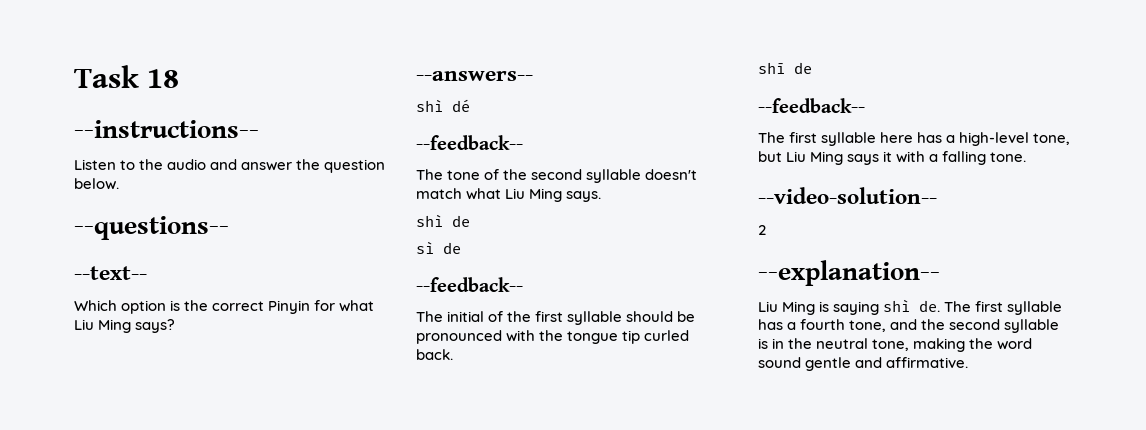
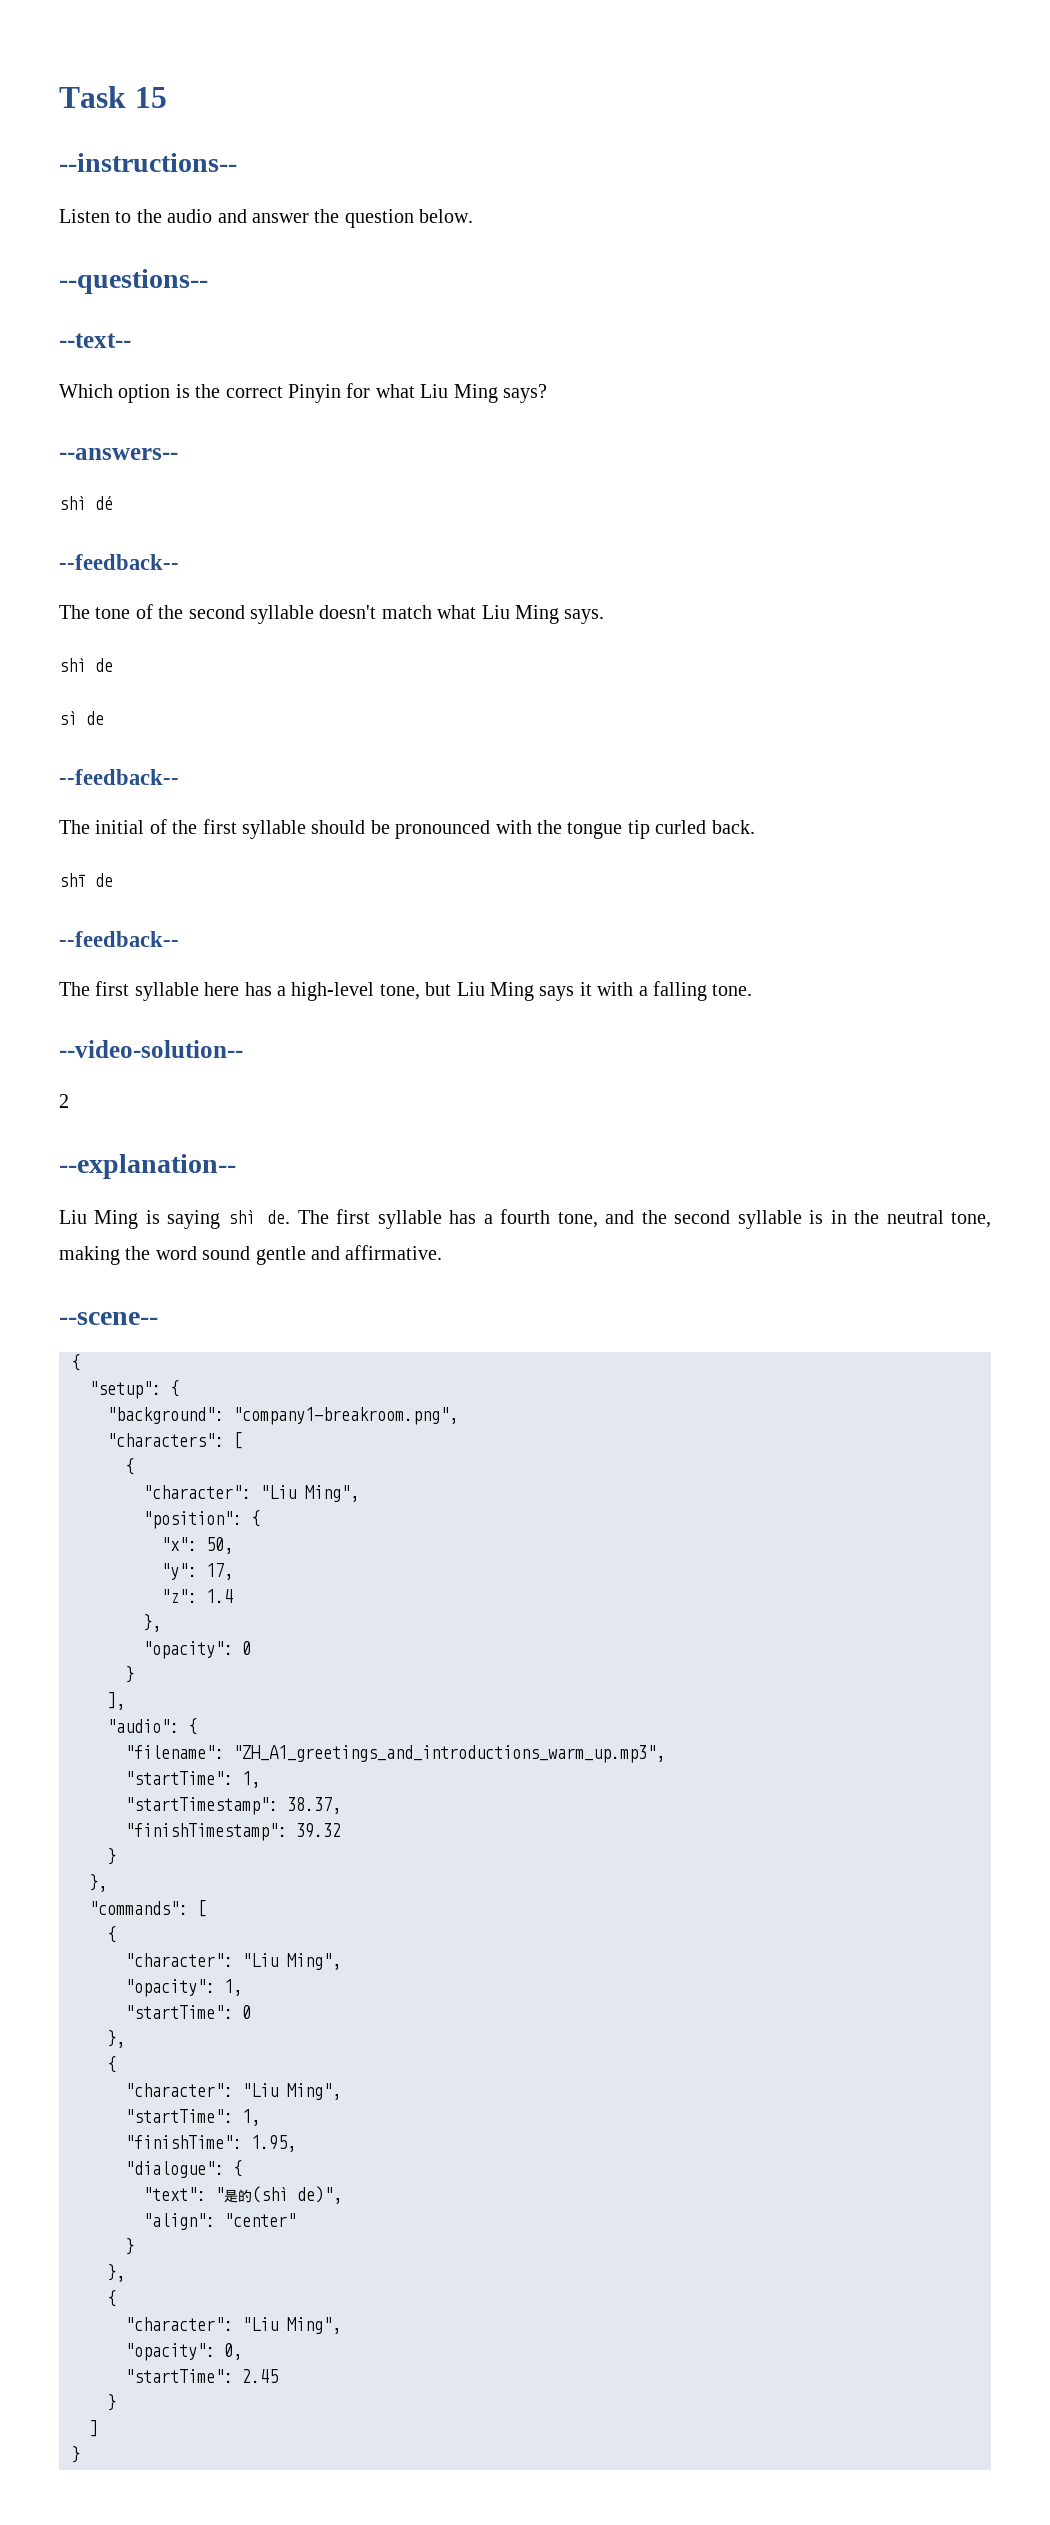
[147,69,180,88] 18 -> [134,87,167,108] 15
(969, 362) none -> [59,1312,158,1325] [71,1354,80,1371] [89,1380,179,1399] [107,1407,458,1425] [107,1432,242,1449] [125,1458,134,1475] [143,1485,359,1502] [143,1510,260,1529] [161,1537,233,1554] [161,1563,233,1580] [161,1589,233,1603] [143,1614,161,1632] [143,1641,251,1659] [125,1666,134,1683] [107,1692,125,1710] [107,1718,197,1735] [125,1745,665,1763] [125,1771,260,1788] [125,1797,341,1815] [125,1823,341,1841] [107,1848,116,1865] [89,1874,107,1892] [89,1900,206,1917] [107,1926,116,1943] [125,1953,341,1970] [125,1979,242,1997] [125,2005,251,2019] [107,2030,125,2048] [107,2056,116,2073] [125,2083,341,2100] [125,2109,260,2126] [125,2135,296,2152] [125,2160,242,2178] [143,2186,342,2204] [143,2213,296,2230] [125,2238,134,2255] [107,2264,125,2282] [107,2290,116,2307] [125,2317,341,2334] [125,2343,242,2361] [125,2369,278,2383] [107,2394,116,2411] [89,2420,98,2437] [71,2446,80,2463] // --scene-- // { // "setup": { // "background": "company1-breakroom.png", // "characters": [ // { // "character": "Liu Ming", // "position": { // "x": 50, // "y": 17, // "z": 1.4 // }, // "opacity": 0 // } // ], // "audio": { // "filename": "ZH_A1_greetings_and_introductions_warm_up.mp3", // "startTime": 1, // "startTimestamp": 38.37, // "finishTimestamp": 39.32 // } // }, // "commands": [ // { // "character": "Liu Ming", // "opacity": 1, // "startTime": 0 // }, // { // "character": "Liu Ming", // "startTime": 1, // "finishTime": 1.95, // "dialogue": { // "text": "是的(shì de)", // "align": "center" // } // }, // { // "character": "Liu Ming", // "opacity": 0, // "startTime": 2.45 // } // ] // }

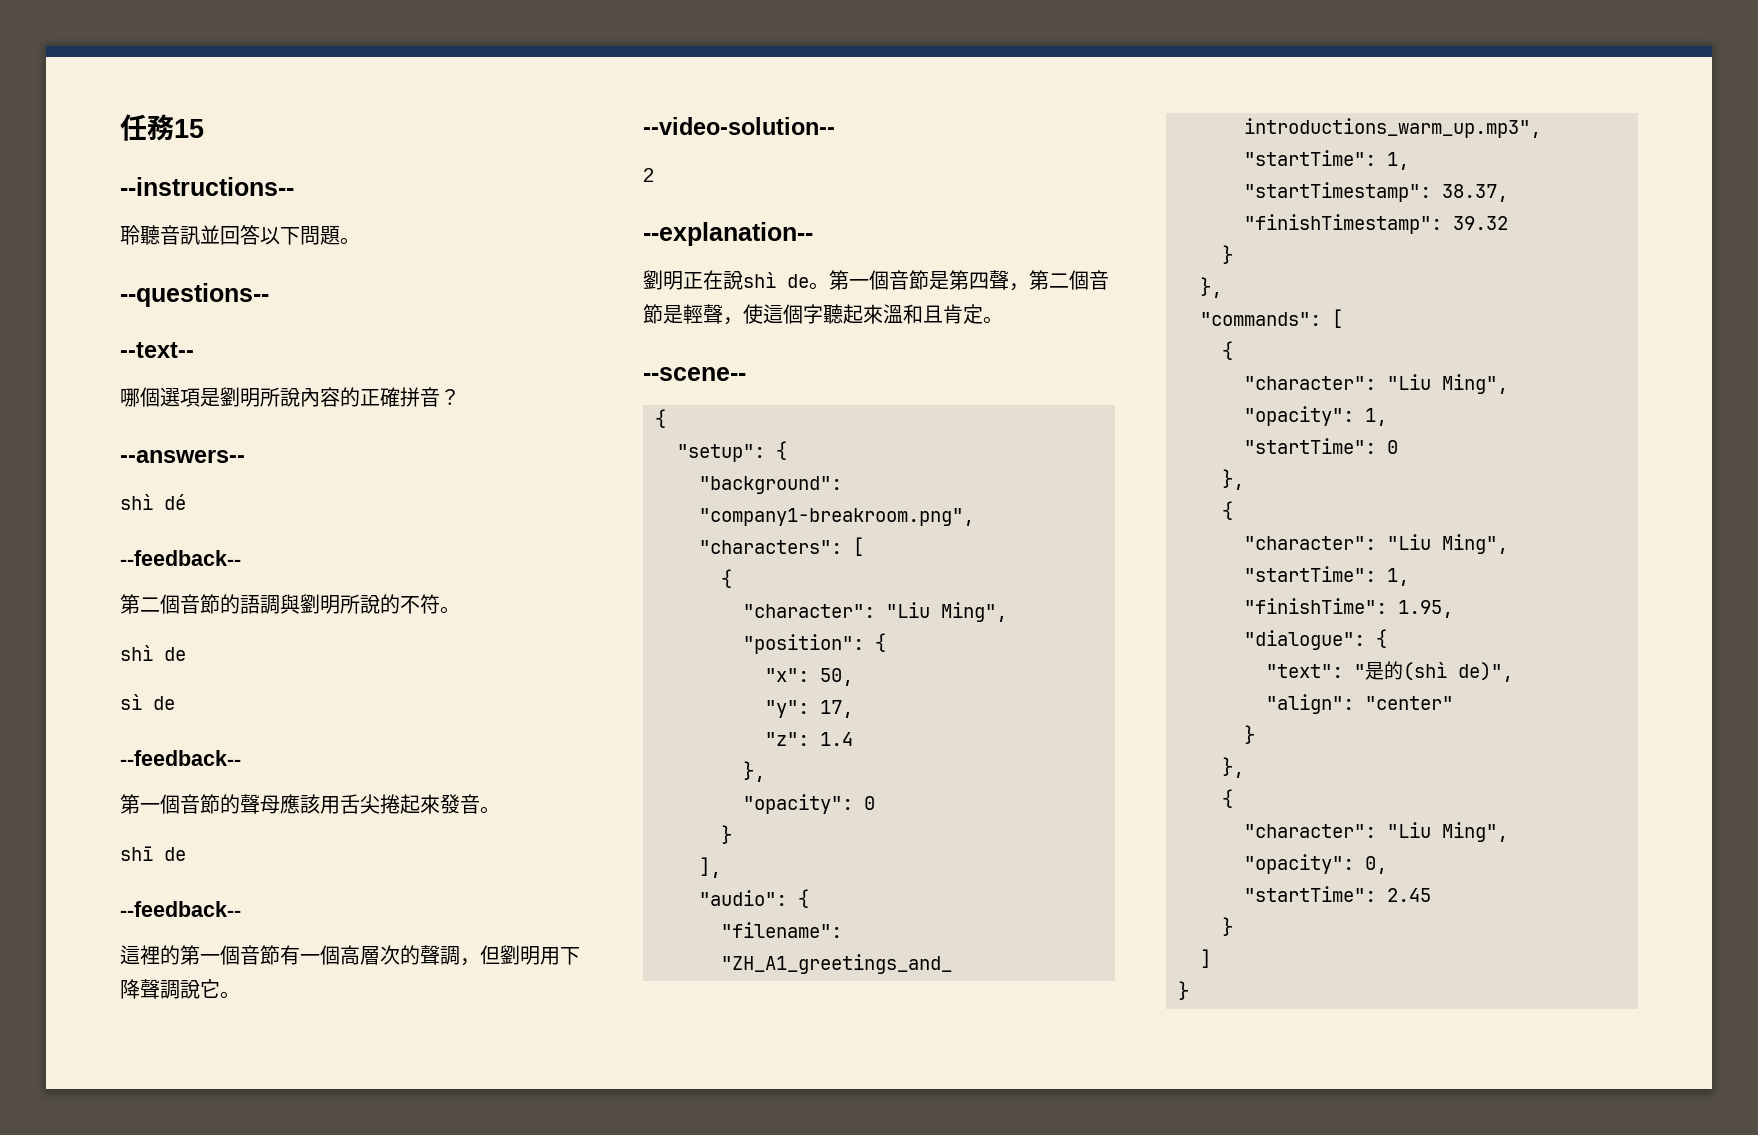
[59,86,126,108] Task -> [120,114,174,141] 任務
[59,209,474,228] [59,269,208,294] [59,333,131,348] [59,383,547,403] [59,448,178,460] [59,496,113,510] [59,554,179,570] [59,604,605,624] Listen to the audio and answer the question below. // --questions-- // --text-- // Which option is the correct Pinyin for what Liu Ming says? // --answers-- // shì dé // --feedback-- // The tone of the second syllable doesn't match what Liu Ming says. -> [120,225,360,245] [120,283,269,307] [120,342,194,358] [120,387,460,407] [120,450,245,463] [120,494,186,510] [120,550,241,566] [120,594,460,614] 聆聽音訊並回答以下問題。 // --questions-- // --text-- // 哪個選項是劉明所說內容的正確拼音？ // --answers-- // shì dé // --feedback-- // 第二個音節的語調與劉明所說的不符。
[59,819,755,839] [59,873,113,887] [59,931,179,947] [59,981,753,1001] [59,1040,243,1058] [59,1094,69,1108] [59,1154,236,1179] [59,1209,991,1229] [59,1245,443,1265] The initial of the first syllable should be pronounced with the tongue tip curled back. // shī de // --feedback-- // The first syllable here has a high-level tone, but Liu Ming says it with a falling tone. // --video-solution-- // 2 // --explanation-- // Liu Ming is saying shì de. The first syllable has a fourth tone, and the second syllable is in the neutral tone, making the word sound gentle and affirmative. -> [120,794,500,814] [120,846,186,861] [120,901,241,917] [120,945,580,966] [120,979,240,999] [643,117,835,135] [643,168,654,182] [643,222,813,246] [643,270,1109,291] [643,304,1003,325] 第一個音節的聲母應該用舌尖捲起來發音。 // shī de // --feedback-- // 這裡的第一個音節有一個高層次的聲調，但劉明用下降聲調說它。 // --video-solution-- // 2 // --explanation-- // 劉明正在說shì de。第一個音節是第四聲，第二個音節是輕聲，使這個字聽起來溫和且肯定。

